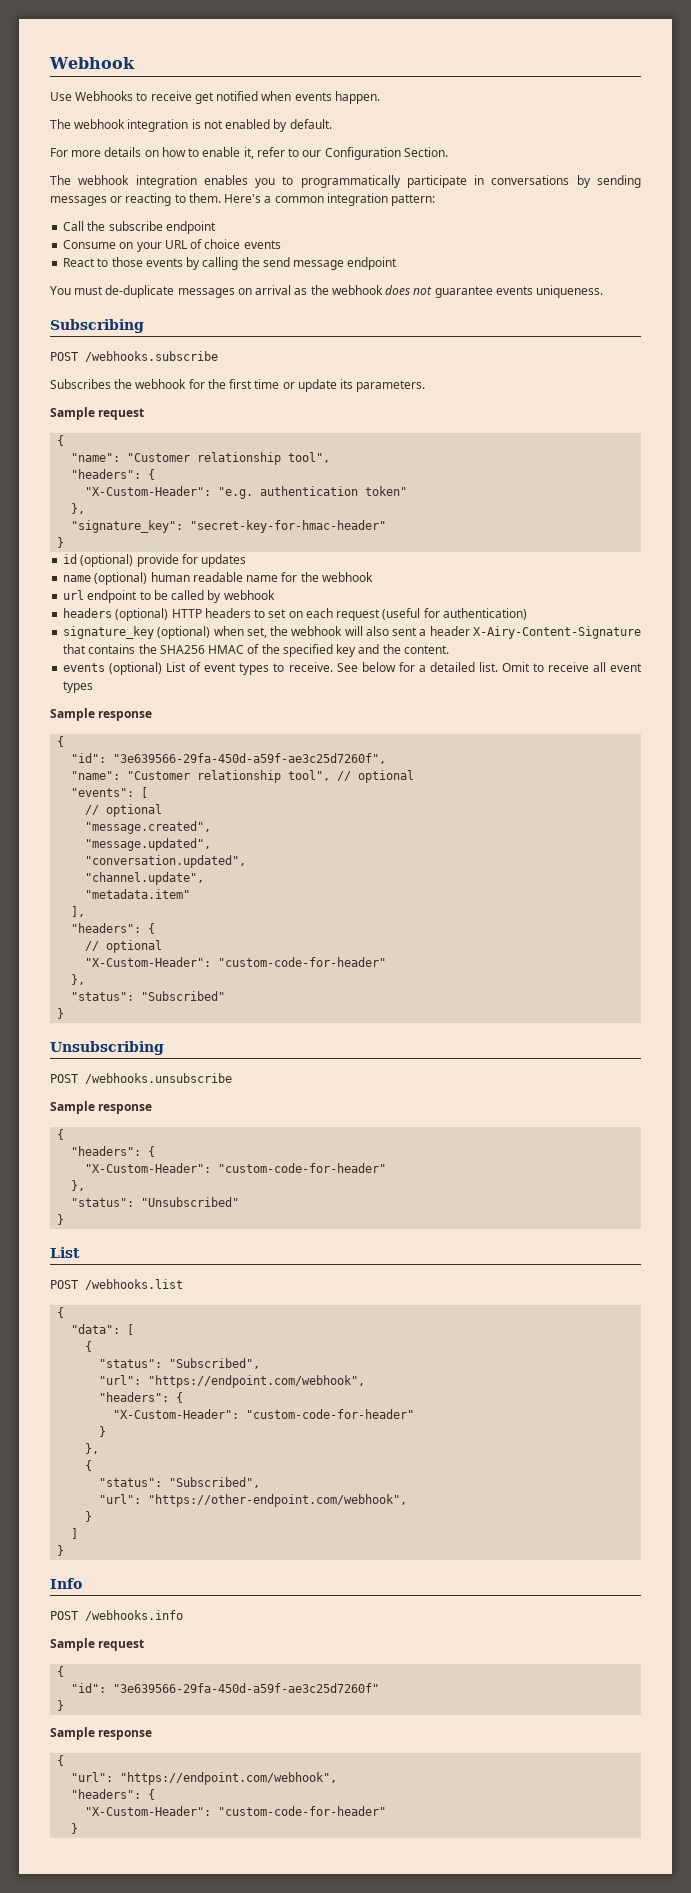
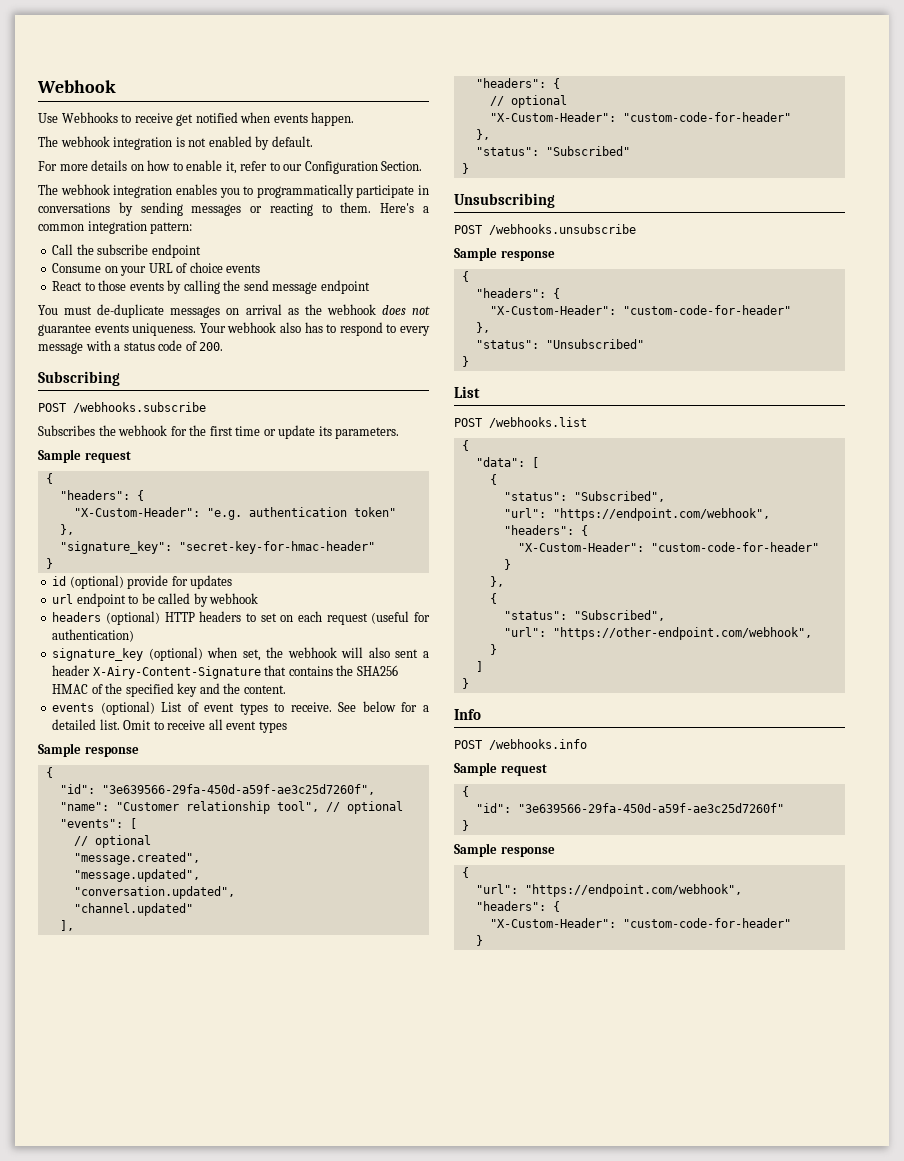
(604, 291) none -> [199,322,431,336] [38,340,224,354] Your webhook also has to respond to every message with a status code of 200.
[71,452,331,465] // "name": "Customer relationship tool", -> (53, 478) none
[63,572,373,585] // name (optional) human readable name for the webhook -> (233, 582) none
[85,872,205,885] [85,889,191,899] "channel.update", // "metadata.item" -> [73,903,193,916] "channel.updated"

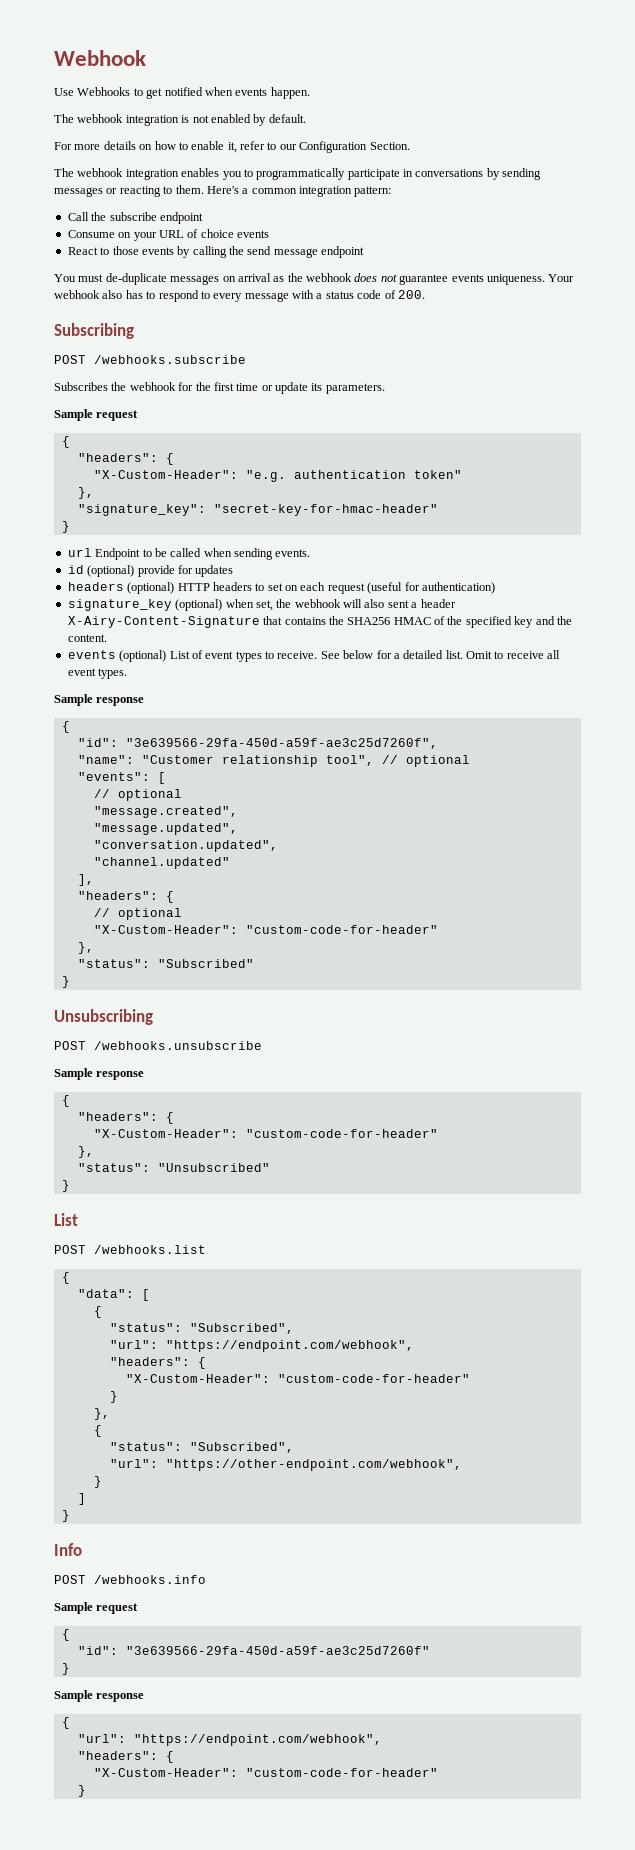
[134,113,173,123] receive -> (143, 92) none
(53, 563) none -> [67,548,311,560] // url Endpoint to be called when sending events.
[52,593,259,607] // url endpoint to be called by webhook -> (234, 571) none
[258,721,287,733] types -> [98,668,128,679] types.

